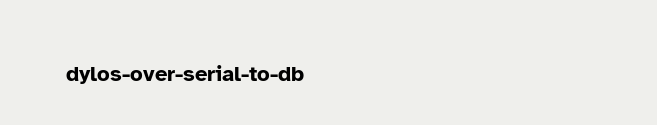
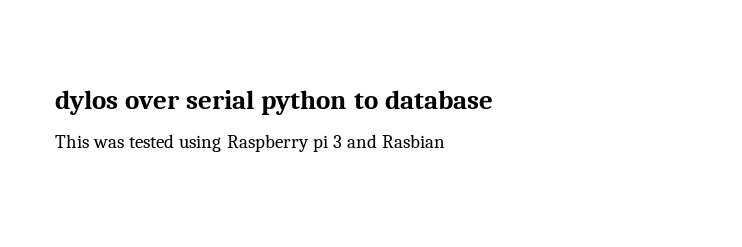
[66,65,304,84] dylos-over-serial-to-db -> [55,90,493,115] [55,134,446,152] dylos over serial python to database // This was tested using Raspberry pi 3 and Rasbian

